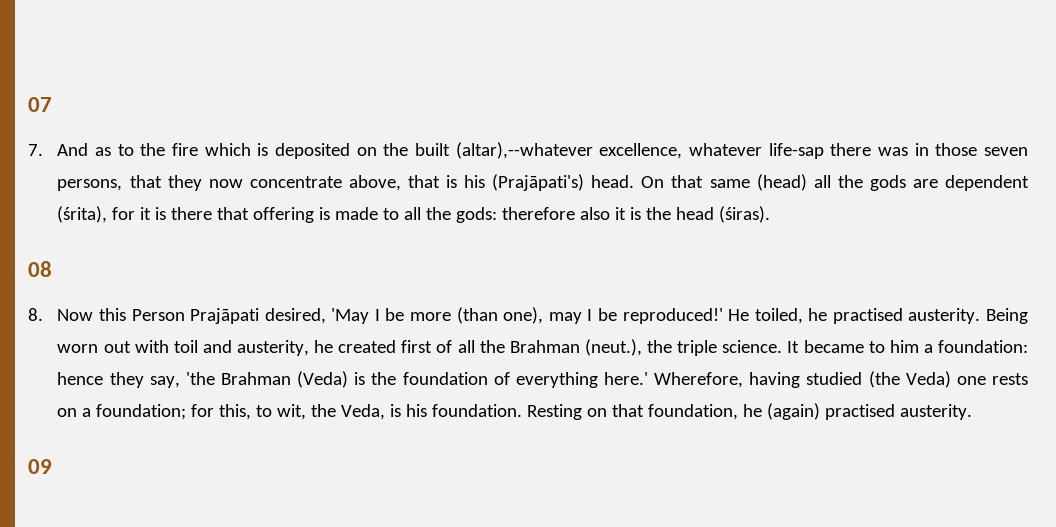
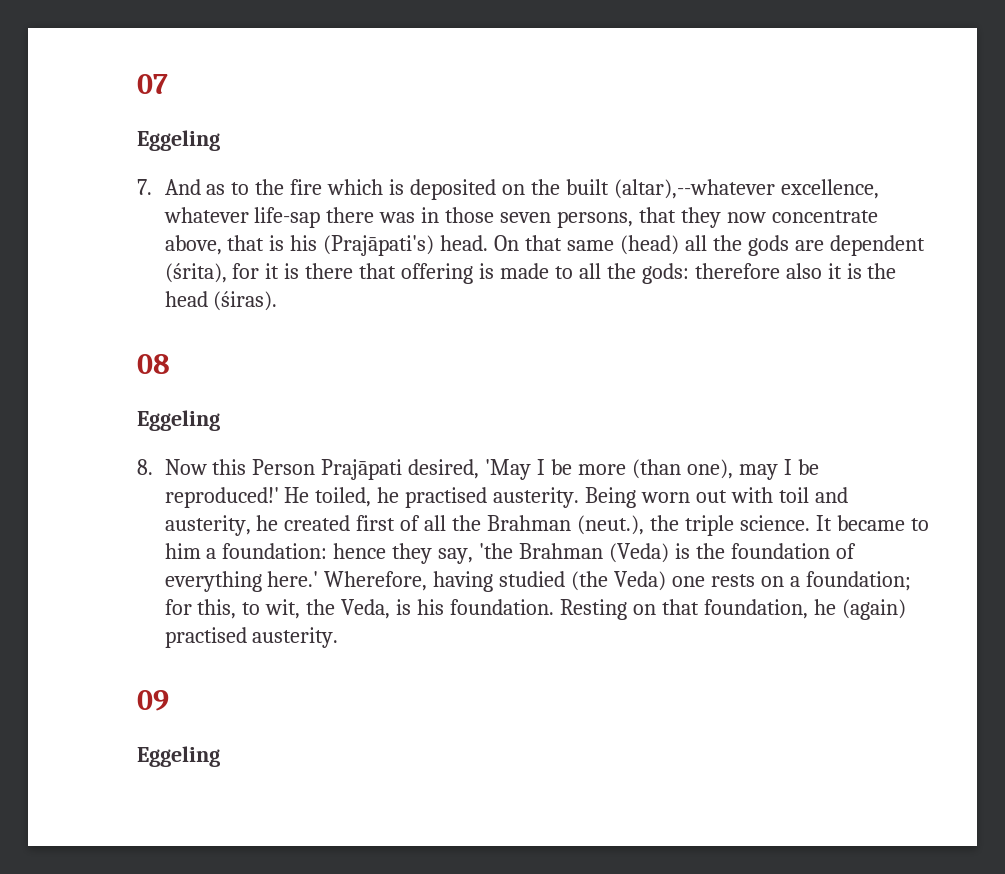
(52, 104) none -> [137,130,220,151] // Eggeling
(52, 269) none -> [137,410,220,431] // Eggeling
(52, 466) none -> [137,746,220,767] // Eggeling

